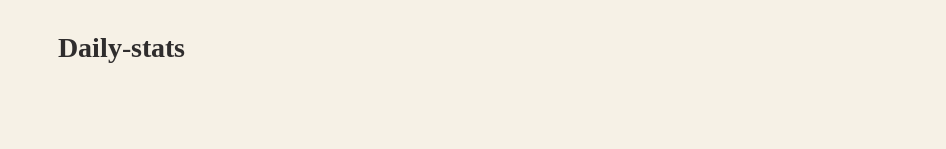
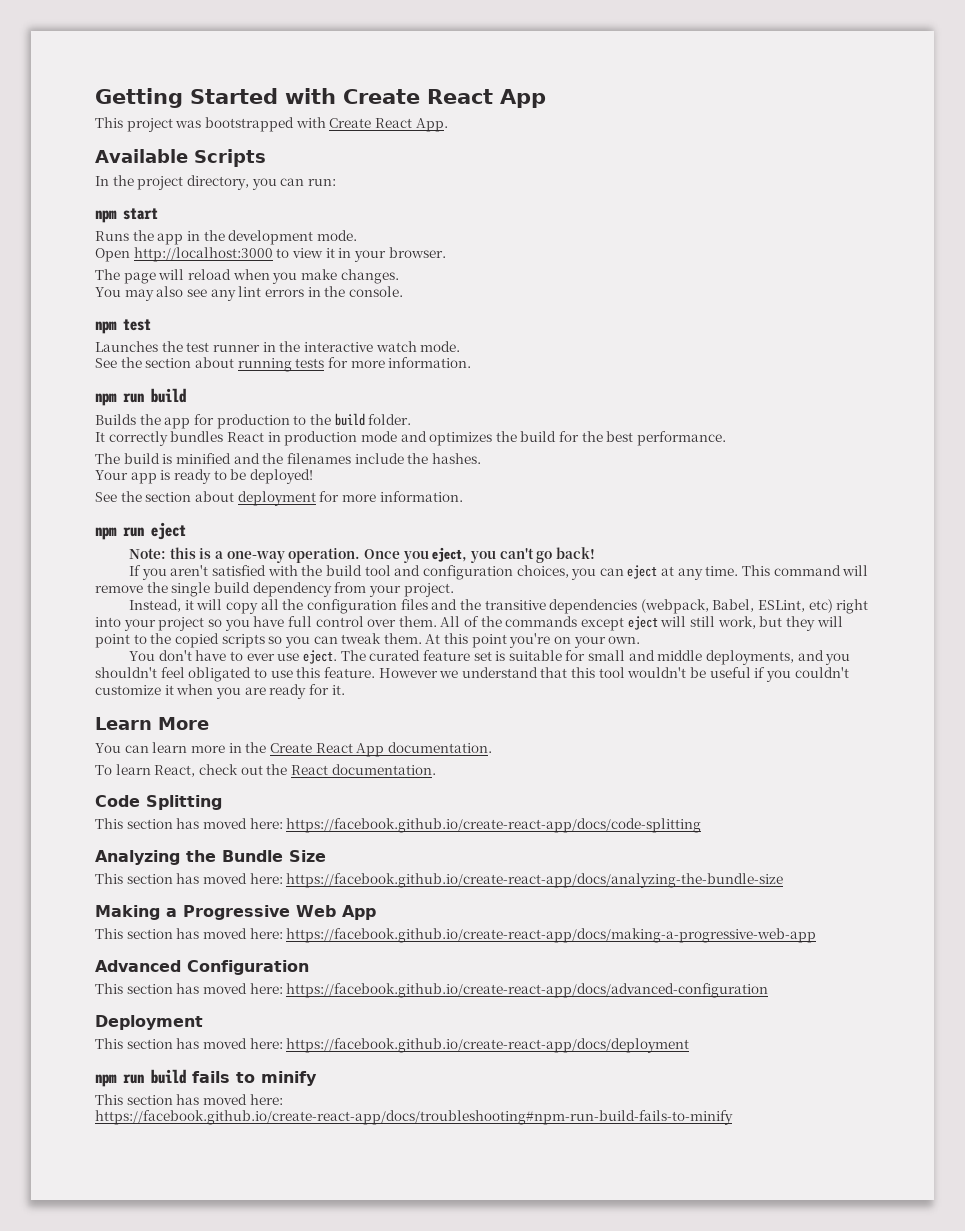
[58,38,185,63] Daily-stats -> [95,88,546,108] [95,117,448,132] [95,149,266,167] [95,175,336,190] [95,208,158,223] [95,230,357,245] [95,247,446,262] [95,269,399,284] [95,286,403,301] [95,319,151,334] [95,341,461,352] [95,357,472,372] [95,388,186,406] [95,413,412,429] [95,431,727,446] [95,453,481,464] [95,469,313,484] [95,491,463,506] [95,522,186,540] [129,547,595,563] [129,565,869,580] [95,582,454,597] [129,599,869,614] [95,616,843,631] [95,633,641,648] [129,650,851,665] [95,667,849,682] [95,684,345,699] [95,717,209,730] [95,742,492,757] [95,764,436,777] [95,795,222,810] [95,818,702,833] [95,850,326,865] [95,873,784,888] [95,905,376,920] [95,928,817,943] [95,960,309,975] [95,983,769,998] [95,1015,203,1030] [95,1038,690,1053] [95,1069,317,1087] [95,1094,283,1105] [95,1110,733,1125] Getting Started with Create React App // This project was bootstrapped with Create React App. // Available Scripts // In the project directory, you can run: // npm start // Runs the app in the development mode. // Open http://localhost:3000 to view it in your browser. // The page will reload when you make changes. // You may also see any lint errors in the console. // npm test // Launches the test runner in the interactive watch mode. // See the section about running tests for more information. // npm run build // Builds the app for production to the build folder. // It correctly bundles React in production mode and optimizes the build for the best performance. // The build is minified and the filenames include the hashes. // Your app is ready to be deployed! // See the section about deployment for more information. // npm run eject // Note: this is a one-way operation. Once you eject, you can't go back! // If you aren't satisfied with the build tool and configuration choices, you can eject at any time. This command will remove the single build dependency from your project. // Instead, it will copy all the configuration files and the transitive dependencies (webpack, Babel, ESLint, etc) right into your project so you have full control over them. All of the commands except eject will still work, but they will point to the copied scripts so you can tweak them. At this point you're on your own. // You don't have to ever use eject. The curated feature set is suitable for small and middle deployments, and you shouldn't feel obligated to use this feature. However we understand that this tool wouldn't be useful if you couldn't customize it when you are ready for it. // Learn More // You can learn more in the Create React App documentation. // To learn React, check out the React documentation. // Code Splitting // This section has moved here: https://facebook.github.io/create-react-app/docs/code-splitting // Analyzing the Bundle Size // This section has moved here: https://facebook.github.io/create-react-app/docs/analyzing-the-bundle-size // Making a Progressive Web App // This section has moved here: https://facebook.github.io/create-react-app/docs/making-a-progressive-web-app // Advanced Configuration // This section has moved here: https://facebook.github.io/create-react-app/docs/advanced-configuration // Deployment // This section has moved here: https://facebook.github.io/create-react-app/docs/deployment // npm run build fails to minify // This section has moved here: https://facebook.github.io/create-react-app/docs/troubleshooting#npm-run-build-fails-to-minify

